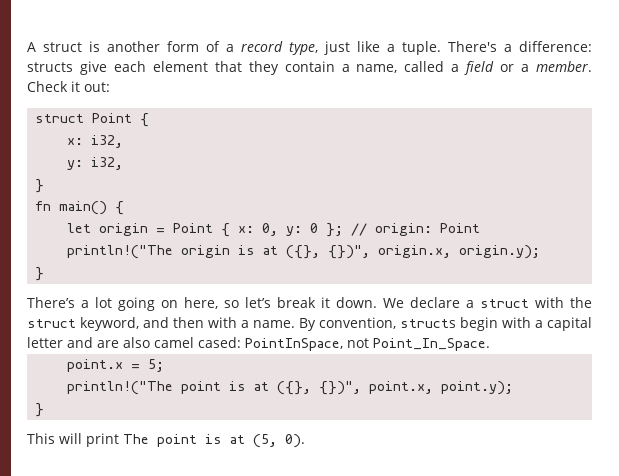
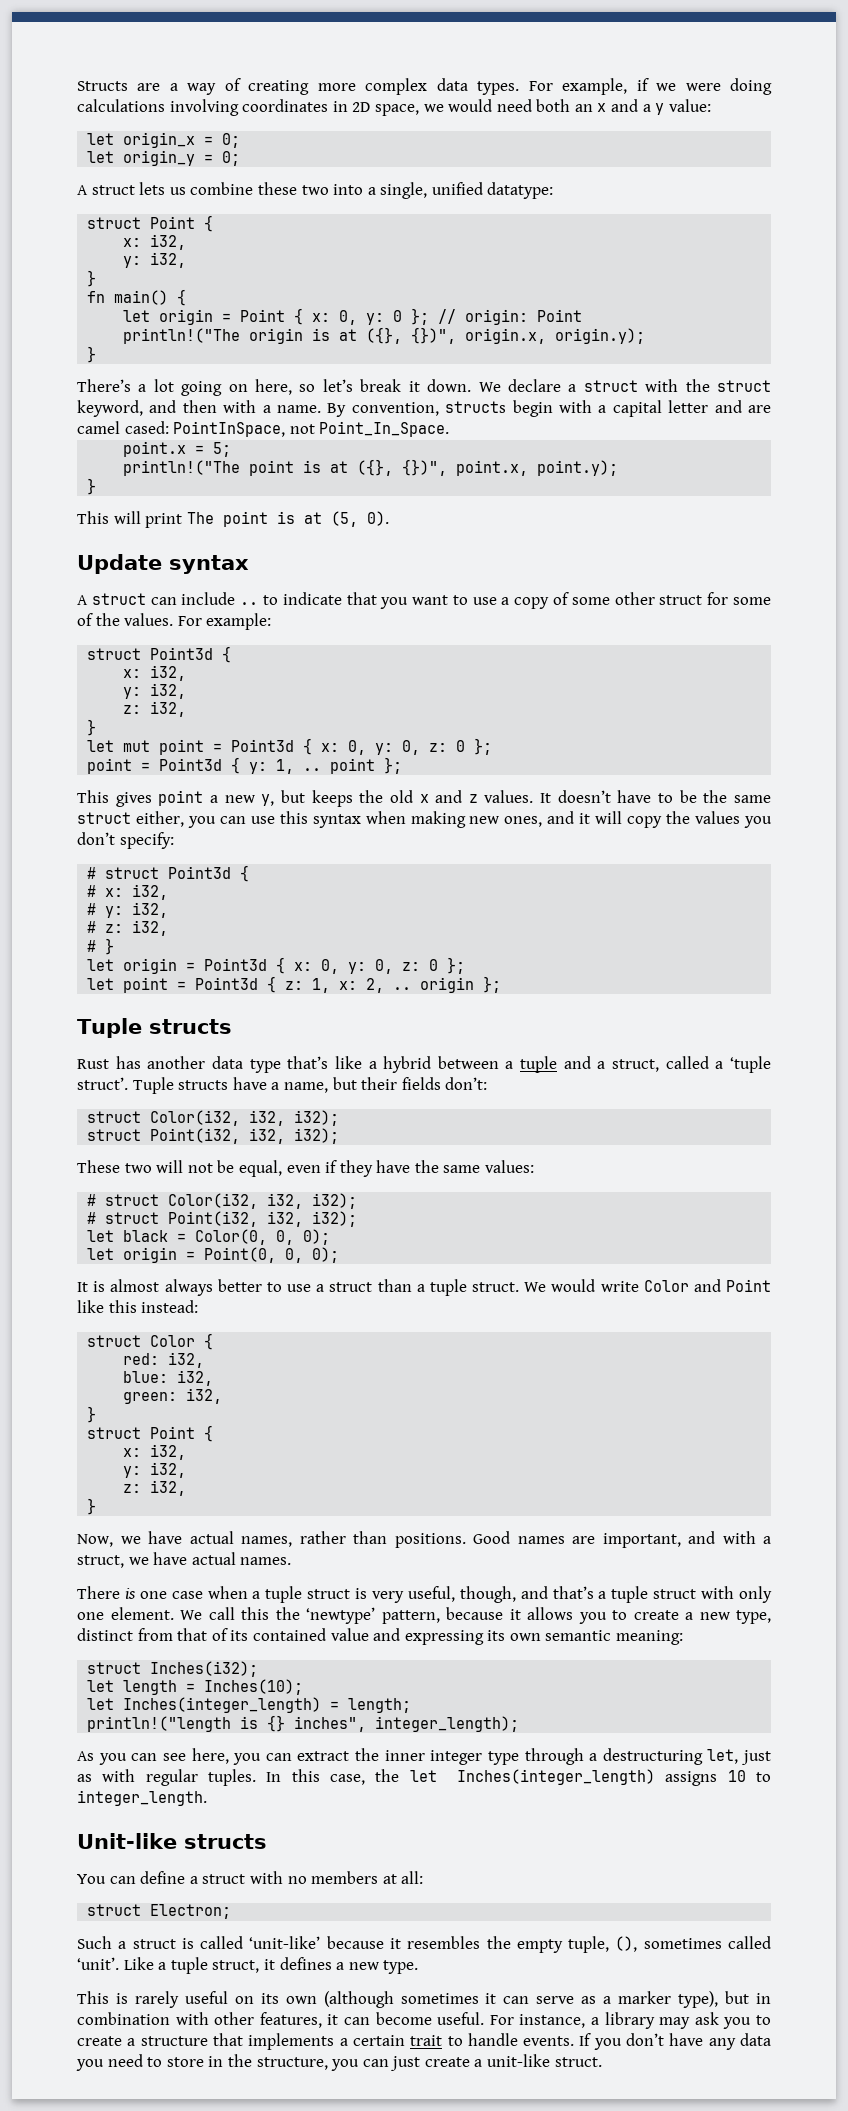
[27,41,592,55] [27,61,593,75] [27,81,110,92] A struct is another form of a record type, just like a tuple. There's a difference: structs give each element that they contain a name, called a field or a member. Check it out: -> [77,78,772,95] [77,99,711,116] [87,132,241,148] [87,150,241,166] [77,182,554,199] Structs are a way of creating more complex data types. For example, if we were doing calculations involving coordinates in 2D space, we would need both an x and a y value: // let origin_x = 0; // let origin_y = 0; // A struct lets us combine these two into a single, unified datatype:
[123,337,150,348] also -> (771, 409) none
(305, 441) none -> [77,554,249,574] [77,592,771,609] [77,613,272,630] [87,646,232,663] [123,665,187,681] [123,683,187,699] [123,701,187,717] [87,719,97,736] [87,738,493,755] [87,757,403,774] [77,790,771,807] [77,811,773,828] [77,832,174,849] [87,865,250,882] [87,884,169,900] [87,902,169,918] [87,920,169,936] [87,938,115,955] [87,957,466,974] [87,976,502,993] [77,1018,232,1038] [77,1056,771,1073] [77,1077,488,1094] [87,1110,340,1126] [87,1128,340,1144] [77,1160,535,1177] [87,1193,358,1209] [87,1211,358,1227] [87,1229,331,1245] [87,1247,340,1263] [77,1279,771,1296] [77,1300,199,1313] [87,1333,214,1350] [123,1352,205,1368] [123,1370,214,1386] [123,1388,223,1404] [87,1406,97,1423] [87,1425,214,1442] [123,1444,187,1460] [123,1462,187,1478] [123,1480,187,1496] [87,1498,97,1515] [77,1531,771,1548] [77,1552,292,1568] [77,1586,773,1603] [77,1607,771,1624] [77,1628,684,1645] [87,1661,259,1677] [87,1679,304,1695] [87,1697,412,1713] [87,1715,520,1732] [77,1748,771,1765] [77,1769,771,1786] [77,1790,207,1806] [77,1833,267,1849] [77,1871,424,1884] [87,1904,232,1919] [77,1936,772,1953] [77,1957,419,1974] [77,1991,772,2008] [77,2012,772,2029] [77,2033,771,2050] [76,2054,602,2071] // Update syntax // A struct can include .. to indicate that you want to use a copy of some other struct for some of the values. For example: // struct Point3d { // x: i32, // y: i32, // z: i32, // } // let mut point = Point3d { x: 0, y: 0, z: 0 }; // point = Point3d { y: 1, .. point }; // This gives point a new y, but keeps the old x and z values. It doesn’t have to be the same struct either, you can use this syntax when making new ones, and it will copy the values you don’t specify: // # struct Point3d { // # x: i32, // # y: i32, // # z: i32, // # } // let origin = Point3d { x: 0, y: 0, z: 0 }; // let point = Point3d { z: 1, x: 2, .. origin }; // Tuple structs // Rust has another data type that’s like a hybrid between a tuple and a struct, called a ‘tuple struct’. Tuple structs have a name, but their fields don’t: // struct Color(i32, i32, i32); // struct Point(i32, i32, i32); // These two will not be equal, even if they have the same values: // # struct Color(i32, i32, i32); // # struct Point(i32, i32, i32); // let black = Color(0, 0, 0); // let origin = Point(0, 0, 0); // It is almost always better to use a struct than a tuple struct. We would write Color and Point like this instead: // struct Color { // red: i32, // blue: i32, // green: i32, // } // struct Point { // x: i32, // y: i32, // z: i32, // } // Now, we have actual names, rather than positions. Good names are important, and with a struct, we have actual names. // There is one case when a tuple struct is very useful, though, and that’s a tuple struct with only one element. We call this the ‘newtype’ pattern, because it allows you to create a new type, distinct from that of its contained value and expressing its own semantic meaning: // struct Inches(i32); // let length = Inches(10); // let Inches(integer_length) = length; // println!("length is {} inches", integer_length); // As you can see here, you can extract the inner integer type through a destructuring let, just as with regular tuples. In this case, the let Inches(integer_length) assigns 10 to integer_length. // Unit-like structs // You can define a struct with no members at all: // struct Electron; // Such a struct is called ‘unit-like’ because it resembles the empty tuple, (), sometimes called ‘unit’. Like a tuple struct, it defines a new type. // This is rarely useful on its own (although sometimes it can serve as a marker type), but in combination with other features, it can become useful. For instance, a library may ask you to create a structure that implements a certain trait to handle events. If you don’t have any data you need to store in the structure, you can just create a unit-like struct.

